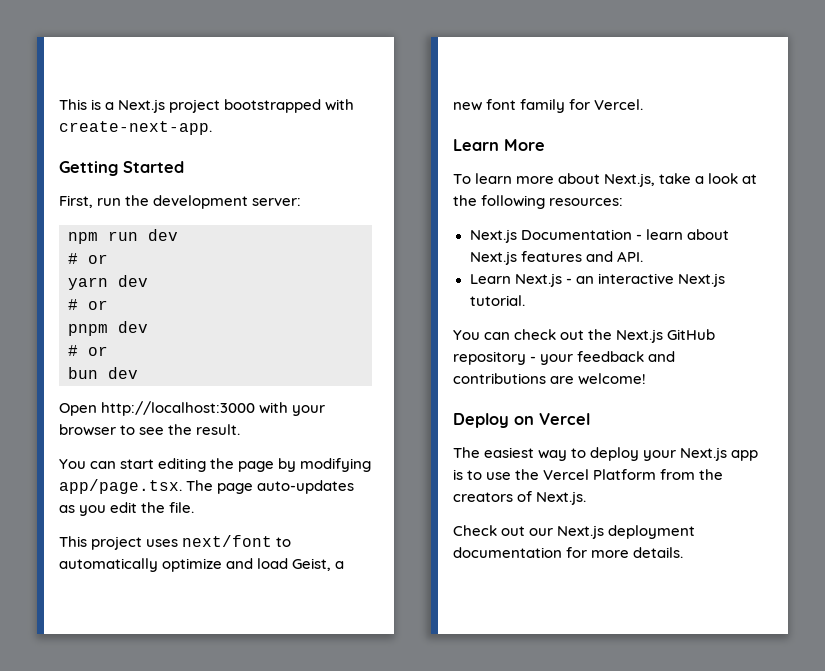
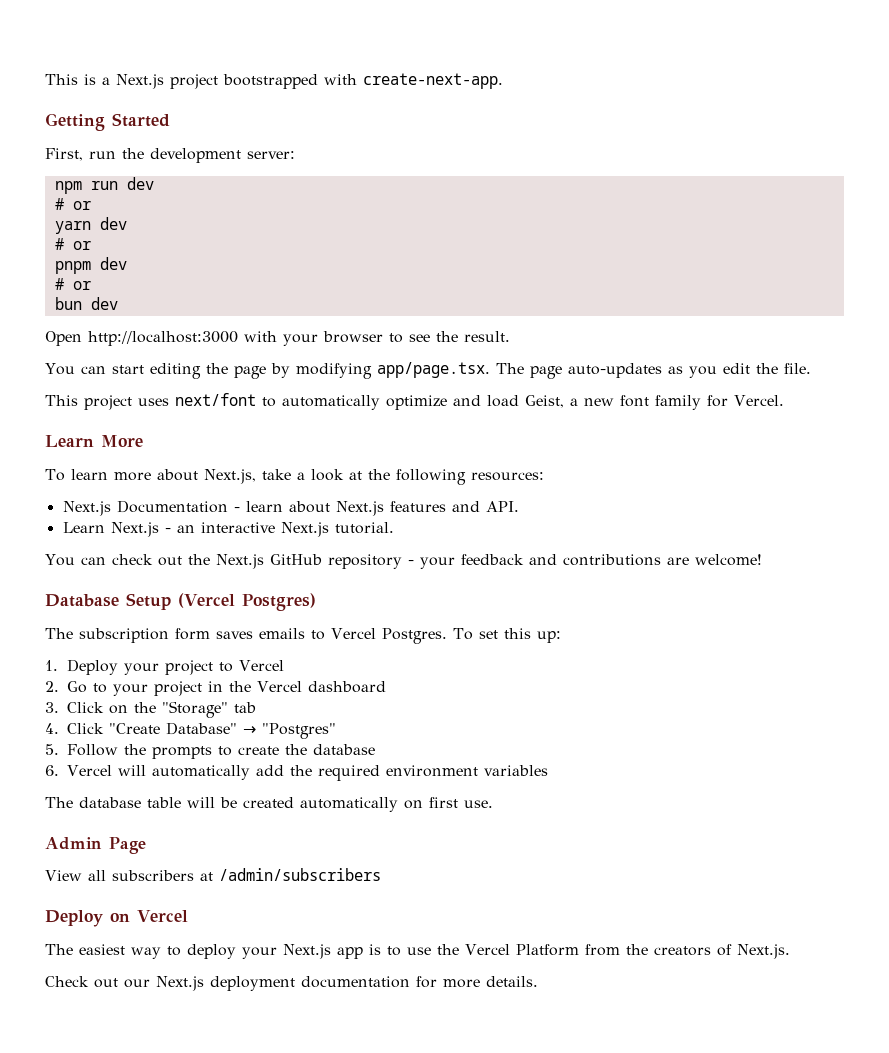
(647, 379) none -> [45,593,316,611] [45,628,561,644] [45,659,285,675] [45,681,387,696] [45,701,257,718] [45,722,337,739] [45,744,376,759] [45,765,549,781] [45,797,493,812] [45,837,146,854] [45,868,381,881] // Database Setup (Vercel Postgres) // The subscription form saves emails to Vercel Postgres. To set this up: // 1. Deploy your project to Vercel // 2. Go to your project in the Vercel dashboard // 3. Click on the "Storage" tab // 4. Click "Create Database" → "Postgres" // 5. Follow the prompts to create the database // 6. Vercel will automatically add the required environment variables // The database table will be created automatically on first use. // Admin Page // View all subscribers at /admin/subscribers

